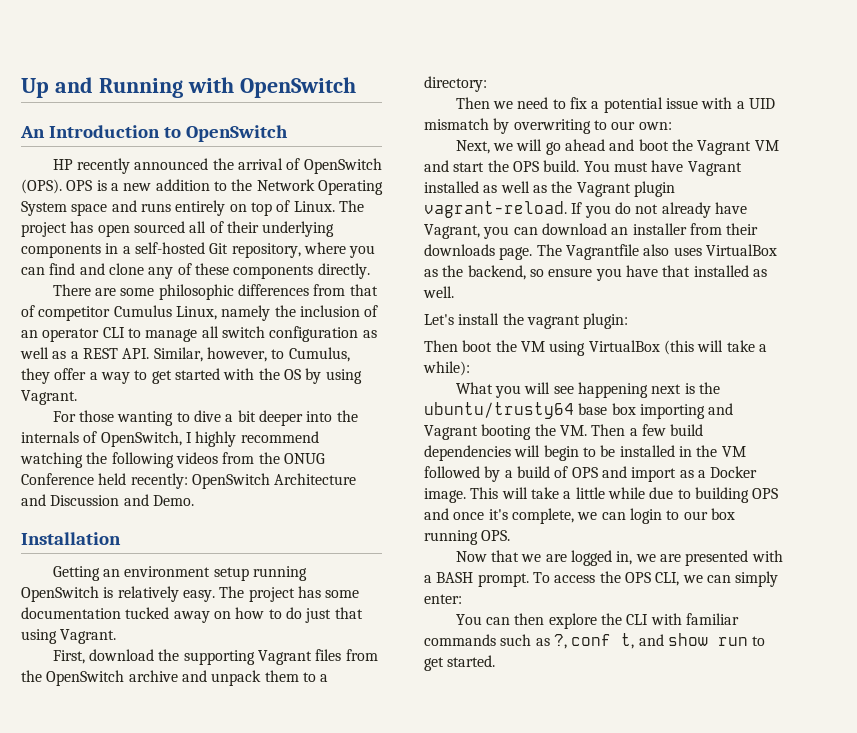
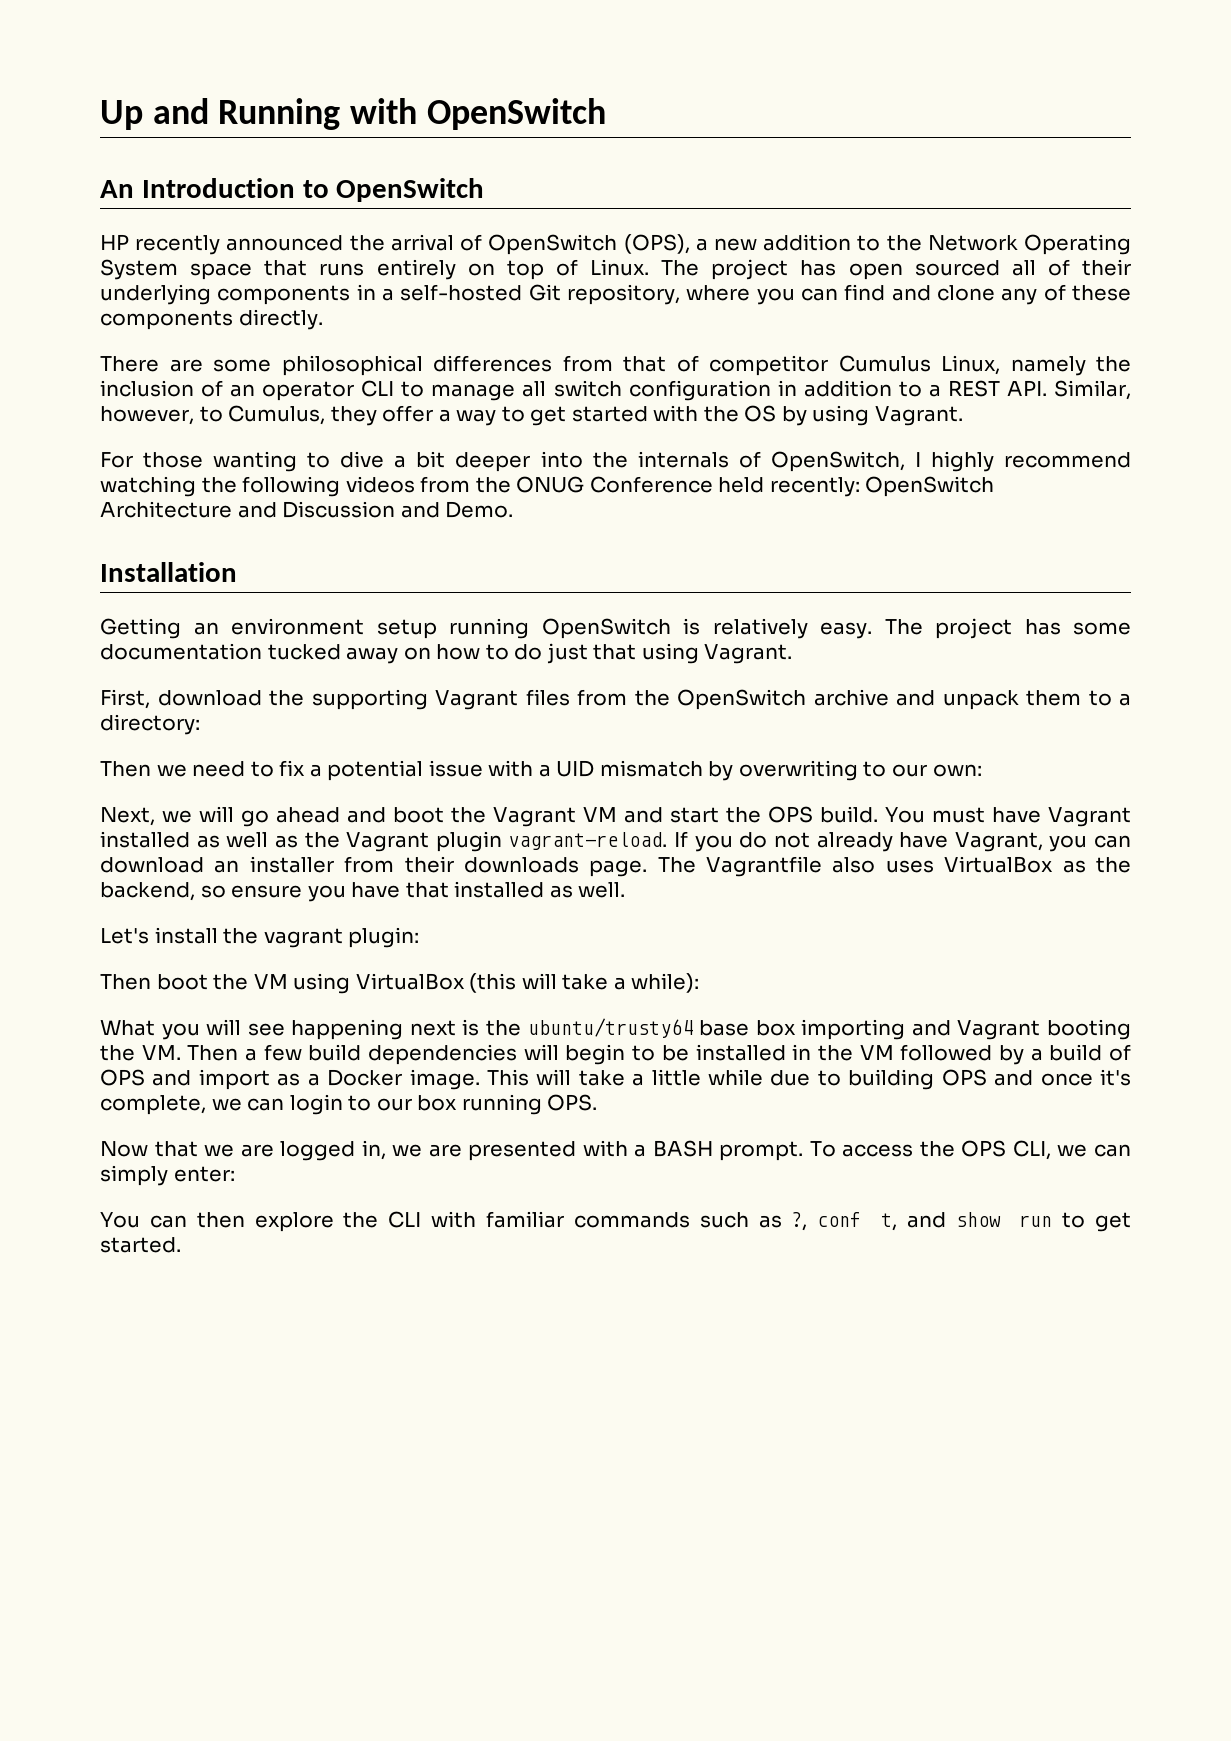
[21,179,107,194] (OPS). OPS is -> [623,234,690,254] (OPS),
[111,200,137,212] and -> [264,260,308,276] that
[158,284,234,300] philosophic -> [281,355,423,376] philosophical
[362,330,377,338] [20,347,67,359] as well as -> [777,380,922,397] in addition to

